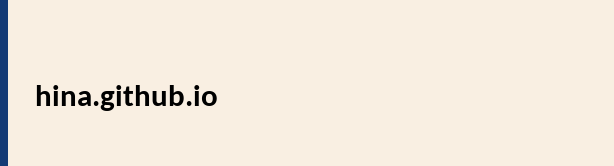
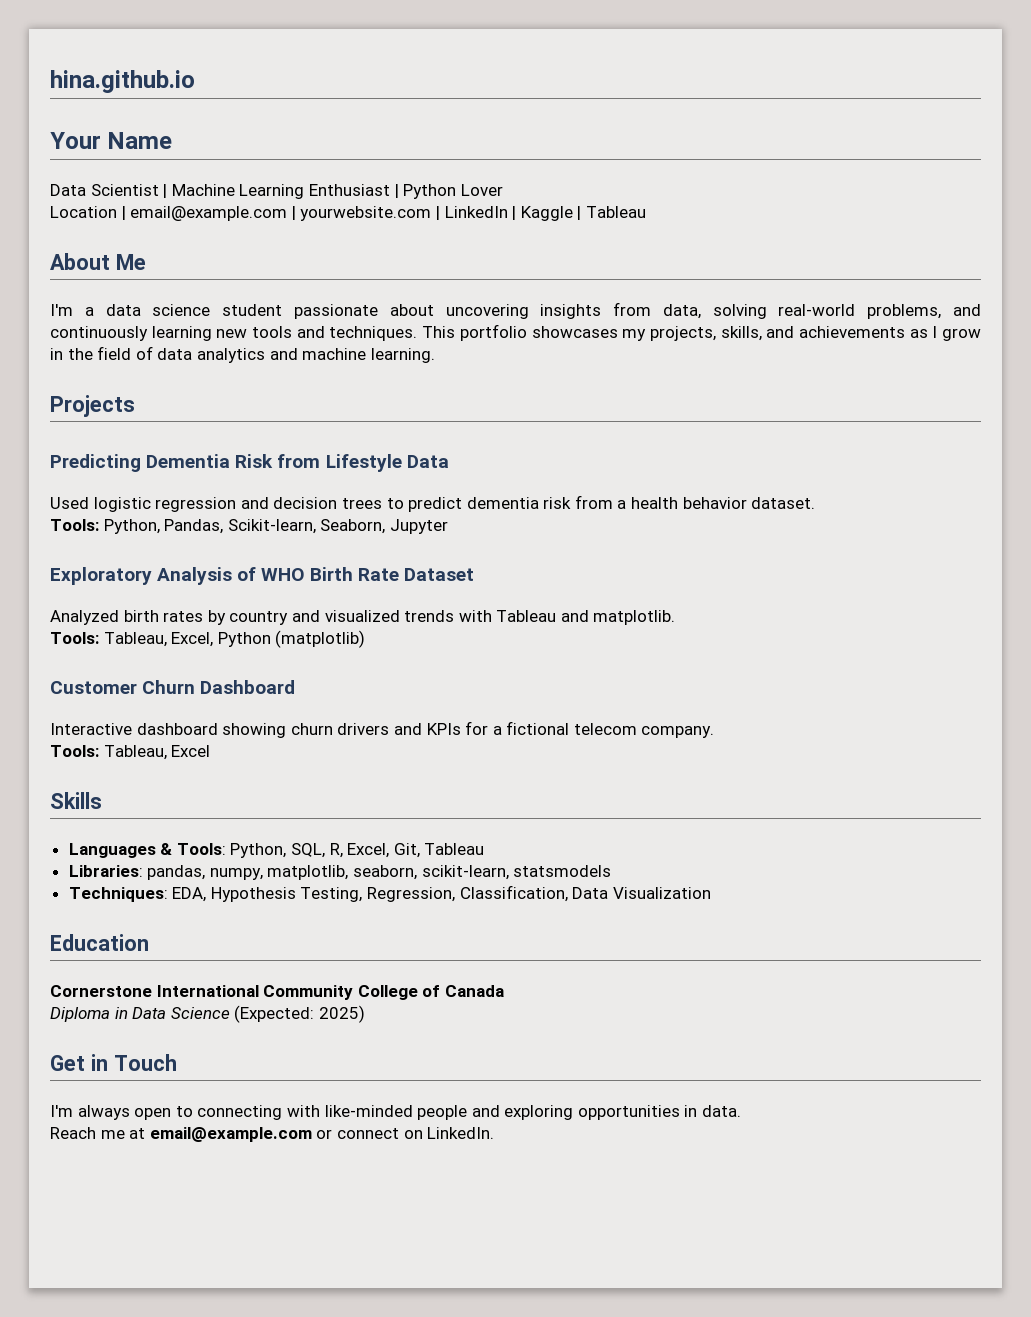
(218, 98) none -> [50,132,173,149] [50,184,503,199] [50,206,646,221] [50,253,146,270] [50,302,982,319] [50,324,981,341] [50,346,435,363] [50,395,135,417] [50,454,449,472] [50,495,816,512] [50,519,448,534] [50,567,474,585] [50,610,676,625] [50,630,366,648] [50,680,296,694] [50,721,715,738] [50,745,211,760] [50,792,102,809] [68,843,485,858] [68,865,612,880] [68,885,711,902] [50,934,149,951] [50,985,504,1000] [50,1005,365,1023] [50,1054,177,1071] [50,1105,742,1120] [50,1127,495,1142] // Your Name // Data Scientist | Machine Learning Enthusiast | Python Lover // Location | email@example.com | yourwebsite.com | LinkedIn | Kaggle | Tableau // About Me // I'm a data science student passionate about uncovering insights from data, solving real-world problems, and continuously learning new tools and techniques. This portfolio showcases my projects, skills, and achievements as I grow in the field of data analytics and machine learning. // Projects // Predicting Dementia Risk from Lifestyle Data // Used logistic regression and decision trees to predict dementia risk from a health behavior dataset. // Tools: Python, Pandas, Scikit-learn, Seaborn, Jupyter // Exploratory Analysis of WHO Birth Rate Dataset // Analyzed birth rates by country and visualized trends with Tableau and matplotlib. // Tools: Tableau, Excel, Python (matplotlib) // Customer Churn Dashboard // Interactive dashboard showing churn drivers and KPIs for a fictional telecom company. // Tools: Tableau, Excel // Skills // Languages & Tools: Python, SQL, R, Excel, Git, Tableau // Libraries: pandas, numpy, matplotlib, seaborn, scikit-learn, statsmodels // Techniques: EDA, Hypothesis Testing, Regression, Classification, Data Visualization // Education // Cornerstone International Community College of Canada // Diploma in Data Science (Expected: 2025) // Get in Touch // I'm always open to connecting with like-minded people and exploring opportunities in data. // Reach me at email@example.com or connect on LinkedIn.

